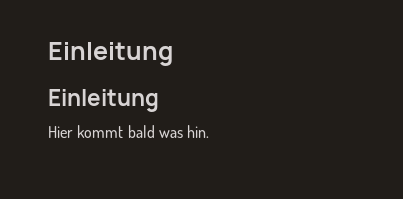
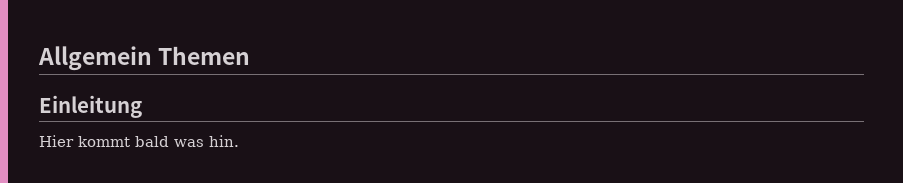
[48,42,173,66] Einleitung -> [38,46,251,71] Allgemein Themen

